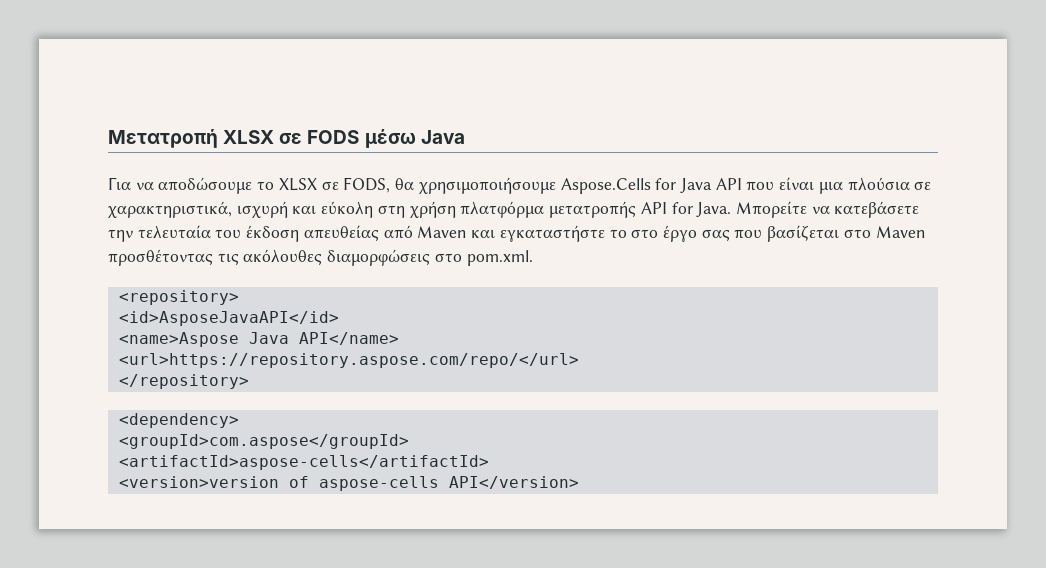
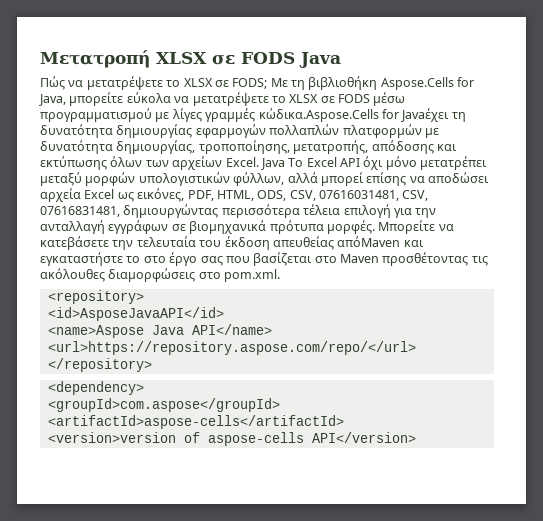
[364,129,416,148] μέσω -> (295, 58) none
[108,177,932,194] [108,201,732,218] Για να αποδώσουμε το XLSX σε FODS, θα χρησιμοποιήσουμε Aspose.Cells for Java API που είναι μια πλούσια σε χαρακτηριστικά, ισχυρή και εύκολη στη χρήση πλατφόρμα μετατροπής API for Java. -> [40,76,475,90] [39,92,406,106] [40,108,466,122] [40,124,439,138] [40,140,457,154] [40,156,488,170] [40,172,489,186] [40,188,429,202] [40,204,437,218] [40,220,375,234] Πώς να μετατρέψετε το XLSX σε FODS; Με τη βιβλιοθήκη Aspose.Cells for Java, μπορείτε εύκολα να μετατρέψετε το XLSX σε FODS μέσω προγραμματισμού με λίγες γραμμές κώδικα.Aspose.Cells for Javaέχει τη δυνατότητα δημιουργίας εφαρμογών πολλαπλών πλατφορμών με δυνατότητα δημιουργίας, τροποποίησης, μετατροπής, απόδοσης και εκτύπωσης όλων των αρχείων Excel. Java Το Excel API όχι μόνο μετατρέπει μεταξύ μορφών υπολογιστικών φύλλων, αλλά μπορεί επίσης να αποδώσει αρχεία Excel ως εικόνες, PDF, HTML, ODS, CSV, 07616031481, CSV, 07616831481, δημιουργώντας περισσότερα τέλεια επιλογή για την ανταλλαγή εγγράφων σε βιομηχανικά πρότυπα μορφές.
[383,225,467,239] από Maven -> [337,236,401,247] απόMaven

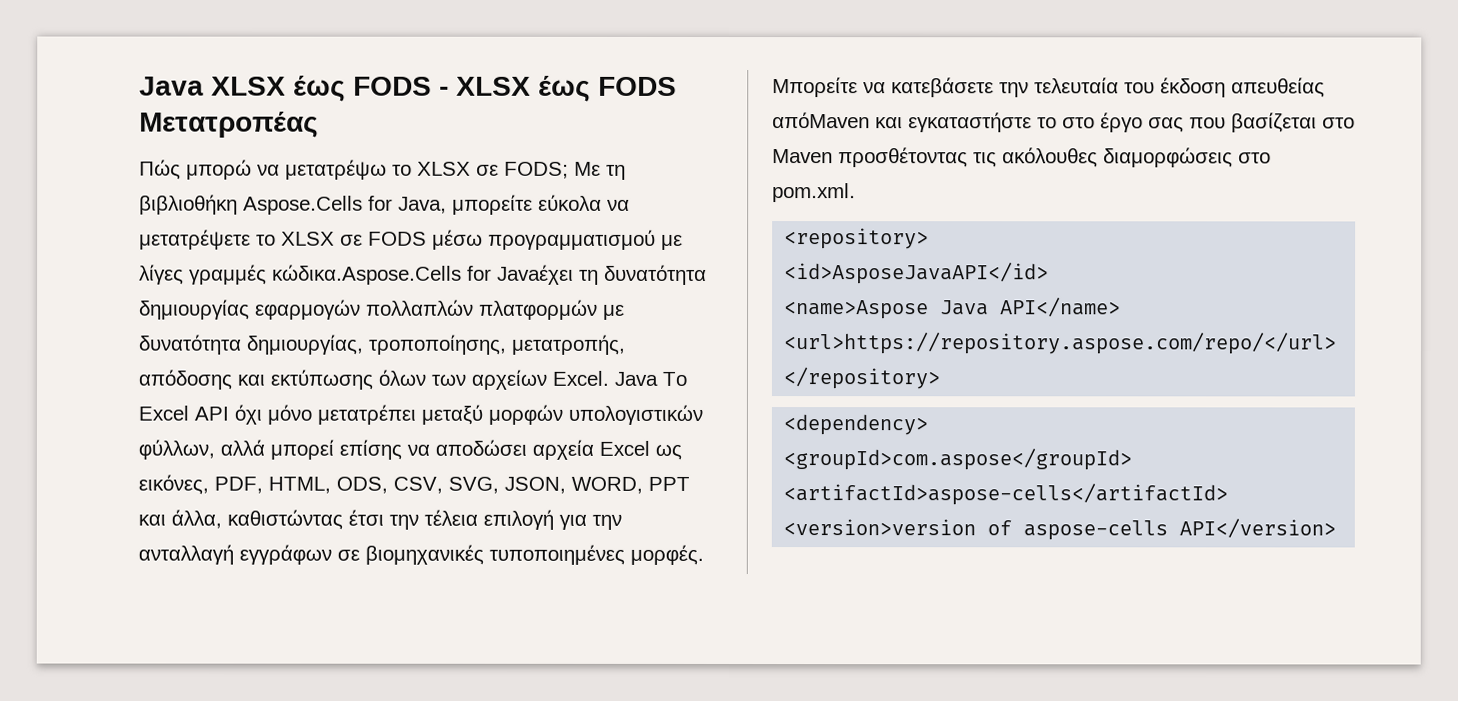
[40,50,341,68] [40,76,163,90] Μετατροπή XLSX σε FODS Java // Πώς να μετατρέψετε -> [139,75,677,102] [139,111,319,138] [139,159,387,180] Java XLSX έως FODS - XLSX έως FODS Μετατροπέας // Πώς μπορώ να μετατρέψω
[319,190,429,201] [40,204,300,218] 07616031481, CSV, 07616831481, δημιουργώντας περισσότερα -> [448,476,690,494] [138,509,419,530] SVG, JSON, WORD, PPT και άλλα, καθιστώντας έτσι την
[189,220,324,234] βιομηχανικά πρότυπα -> [365,544,625,565] βιομηχανικές τυποποιημένες

